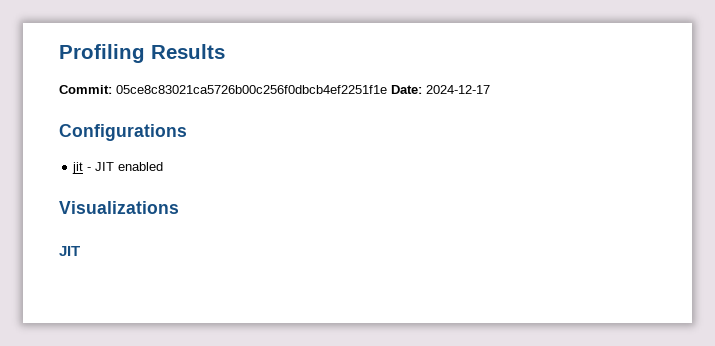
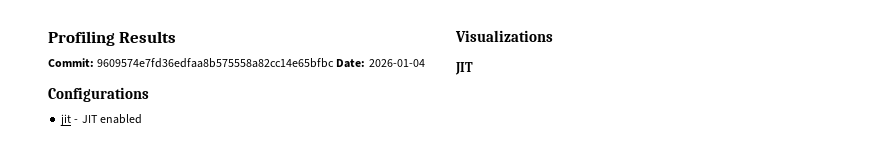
[116,85,490,94] 05ce8c83021ca5726b00c256f0dbcb4ef2251f1e Date: 2024-12-17 -> [97,58,425,68] 9609574e7fd36edfaa8b575558a82cc14e65bfbc Date: 2026-01-04

